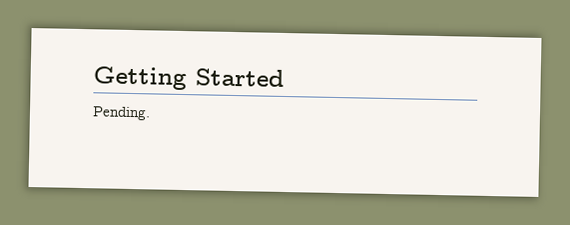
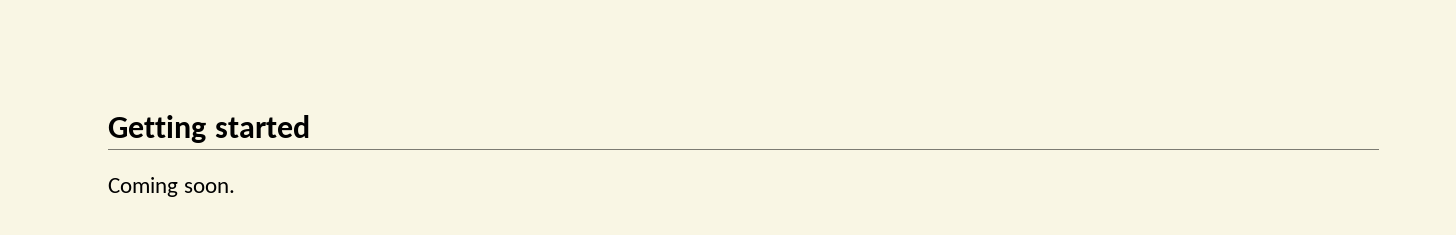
[195,68,284,87] [92,106,151,121] Started // Pending. -> [214,115,310,138] [108,177,236,197] started // Coming soon.

